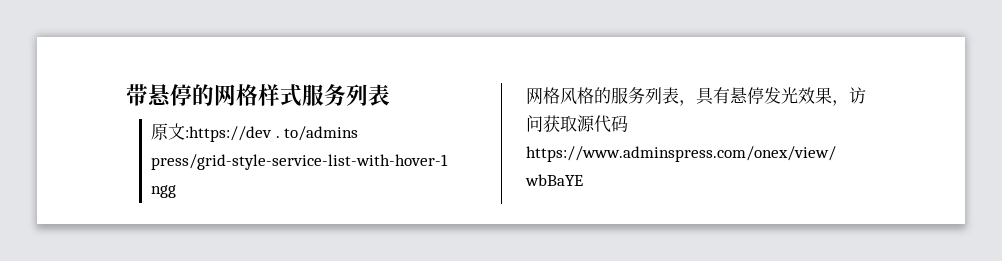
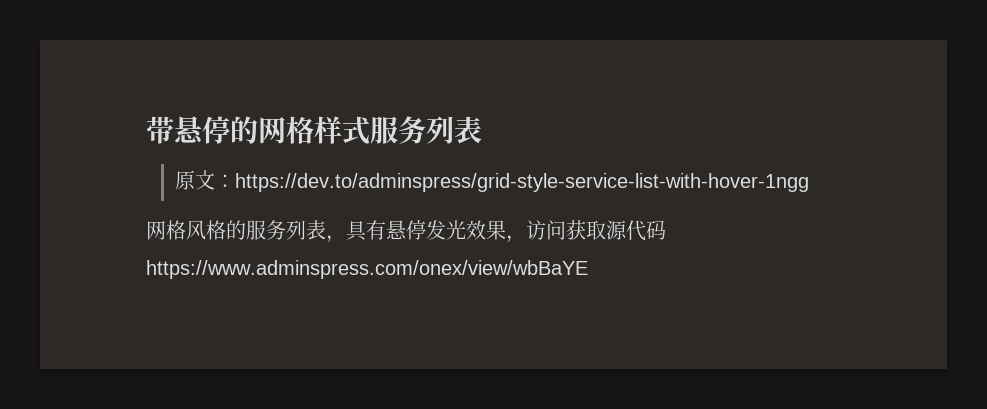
[184,126,359,142] [150,154,448,170] [150,185,176,198] :https://dev . to/admins press/grid-style-service-list-with-hover-1 ngg -> [214,173,809,192] ：https://dev.to/adminspress/grid-style-service-list-with-hover-1ngg

